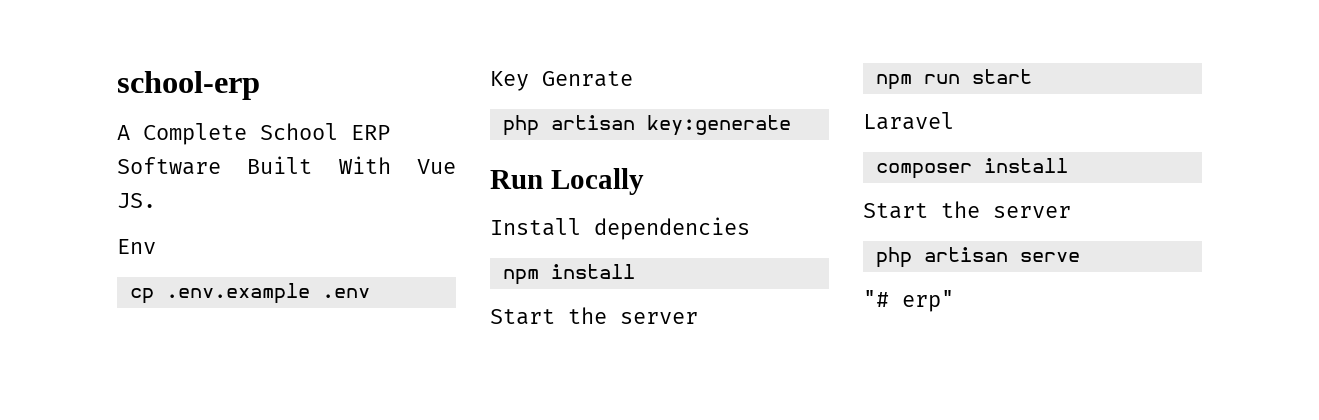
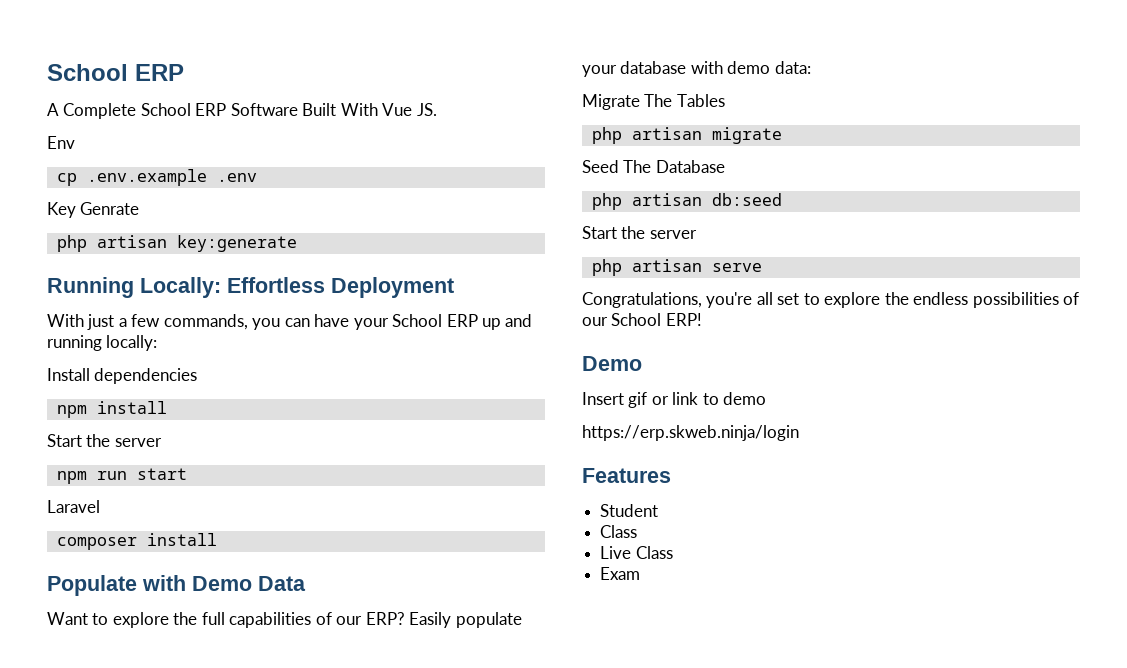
[117,71,260,100] school-erp -> [47,64,184,81] School ERP
[490,168,644,195] Run Locally -> [47,277,454,298] [47,314,533,330] [47,335,158,351] Running Locally: Effortless Deployment // With just a few commands, you can have your School ERP up and running locally:
(1068, 165) none -> [47,575,306,596] [47,612,522,628] [582,61,811,77] [582,94,725,110] [591,127,782,144] [582,160,725,173] [591,193,782,210] // Populate with Demo Data // Want to explore the full capabilities of our ERP? Easily populate your database with demo data: // Migrate The Tables // php artisan migrate // Seed The Database // php artisan db:seed
[863,290,954,312] "# erp" -> [582,292,1080,308] [582,313,702,326] [582,356,642,371] [582,392,767,408] [582,425,799,441] [582,468,671,483] [600,504,659,517] [600,525,638,538] [600,546,673,559] [600,567,641,580] Congratulations, you're all set to explore the endless possibilities of our School ERP! // Demo // Insert gif or link to demo // https://erp.skweb.ninja/login // Features // Student // Class // Live Class // Exam

